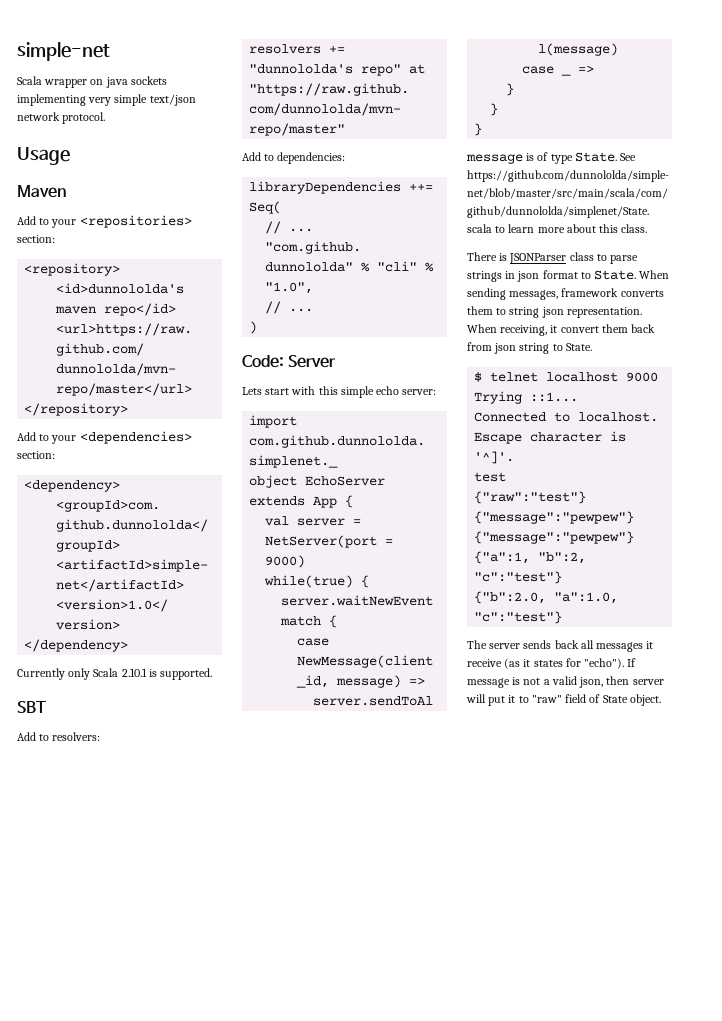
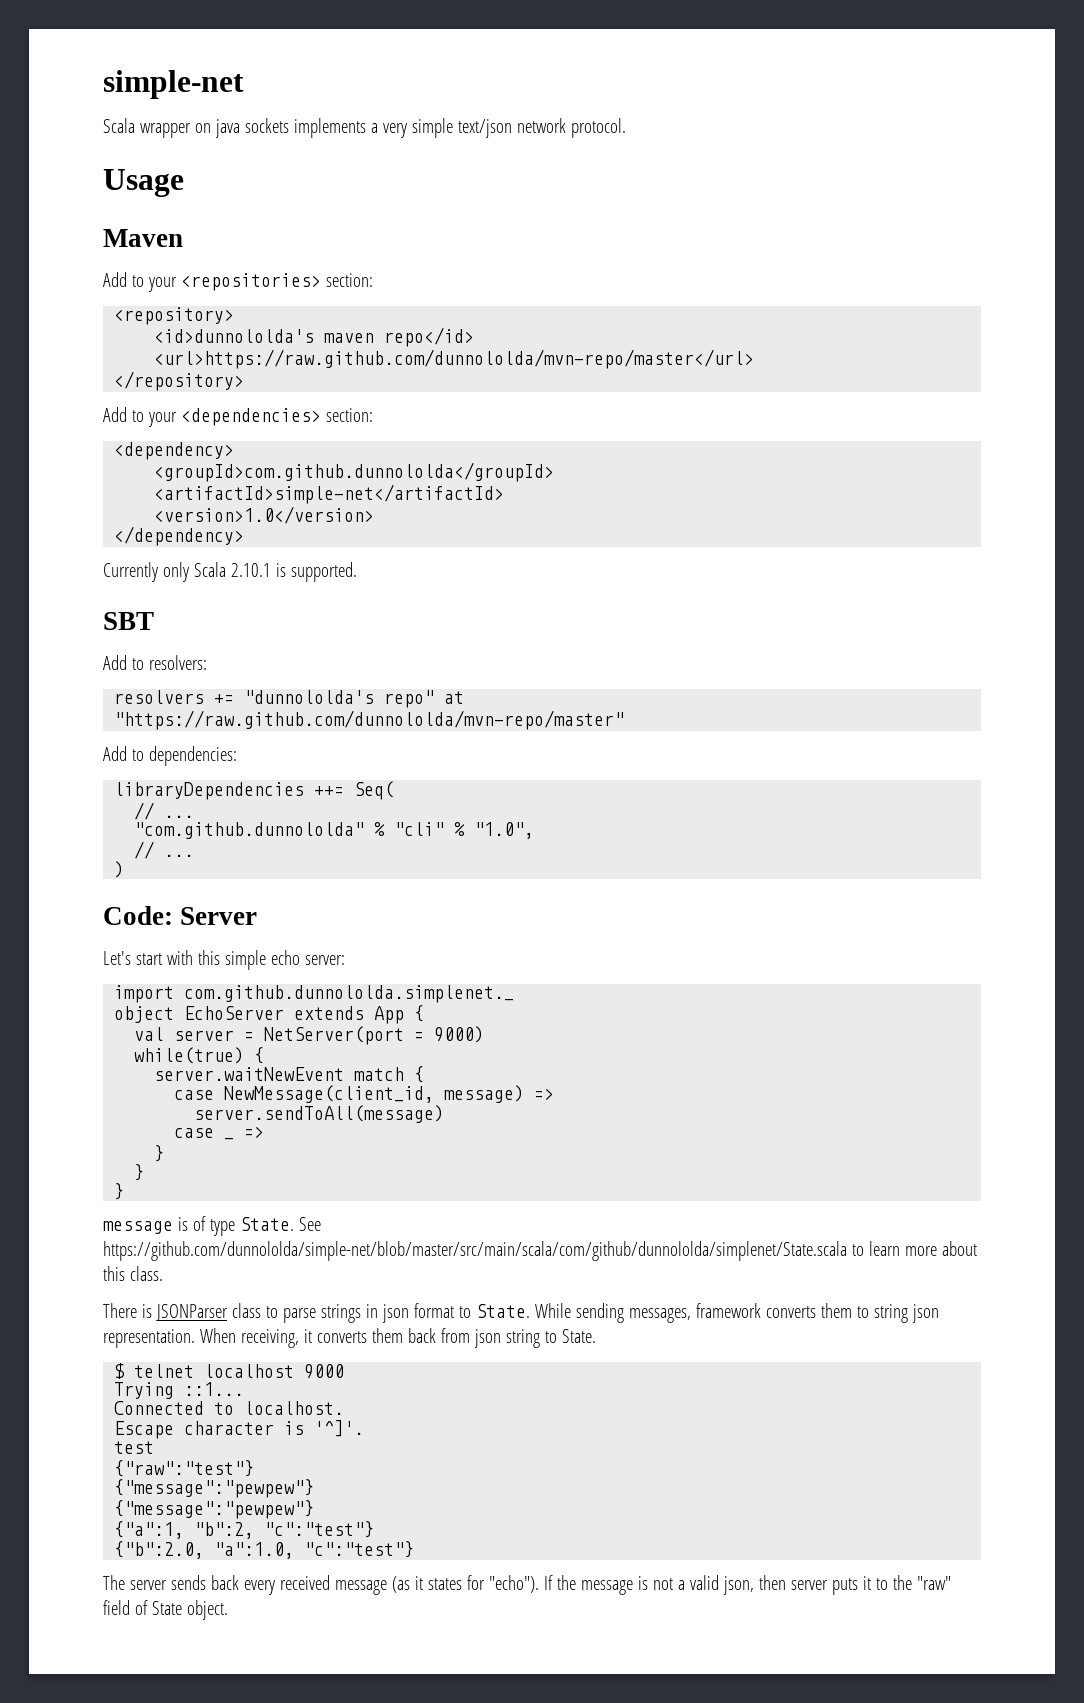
[17,94,86,106] implementing -> [293,118,378,138] implements a
[242,387,262,395] Lets -> [103,951,131,965] Let's
[639,270,670,279] When -> [534,1303,571,1318] While
[560,326,599,333] convert -> [316,1331,367,1343] converts
[580,640,654,652] [467,659,502,667] all messages it receive -> [243,1575,387,1595] every received message
(637, 662) none -> [556,1575,576,1590] the
[466,694,506,706] will put -> [831,1578,858,1595] puts
(529, 699) none -> [892,1575,912,1590] the

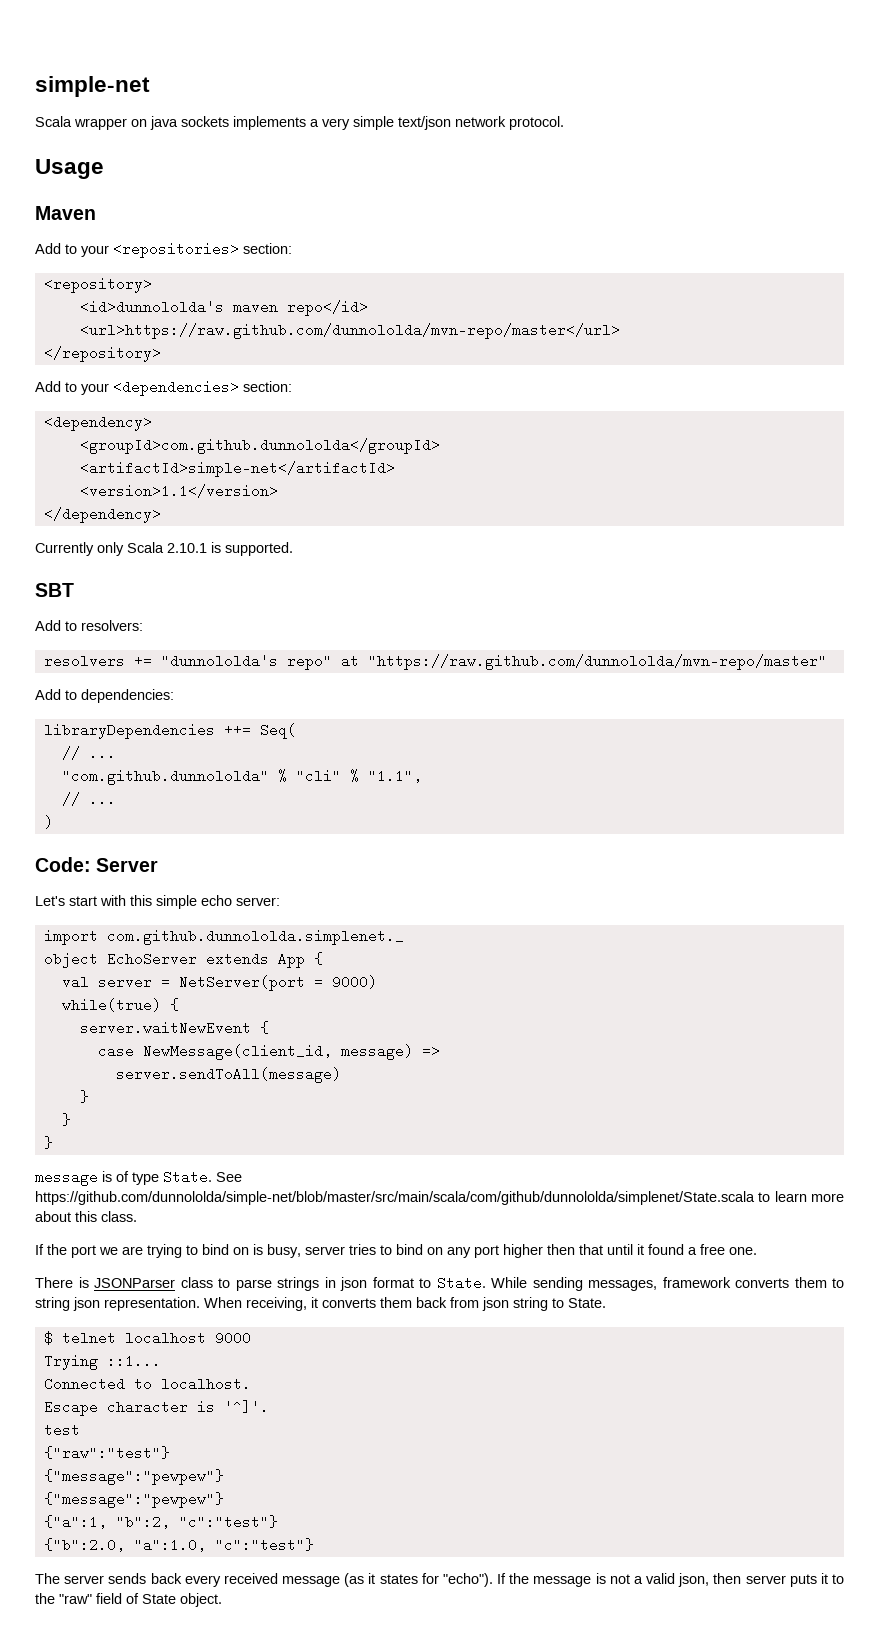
[154,506,375,524] <version>1.0</version> -> [79,484,278,498] <version>1.1</version>
[474,822,535,839] "1.0", -> [367,769,422,783] "1.1",
[354,1067,405,1081] match -> (251, 1028) none
[174,1128,215,1138] [224,1138,235,1140] [244,1126,265,1138] // case _ => -> (341, 1075) none
(163, 1273) none -> [35,1244,757,1258] // If the port we are trying to bind on is busy, server tries to bind on any port higher then that until it found a free one.

